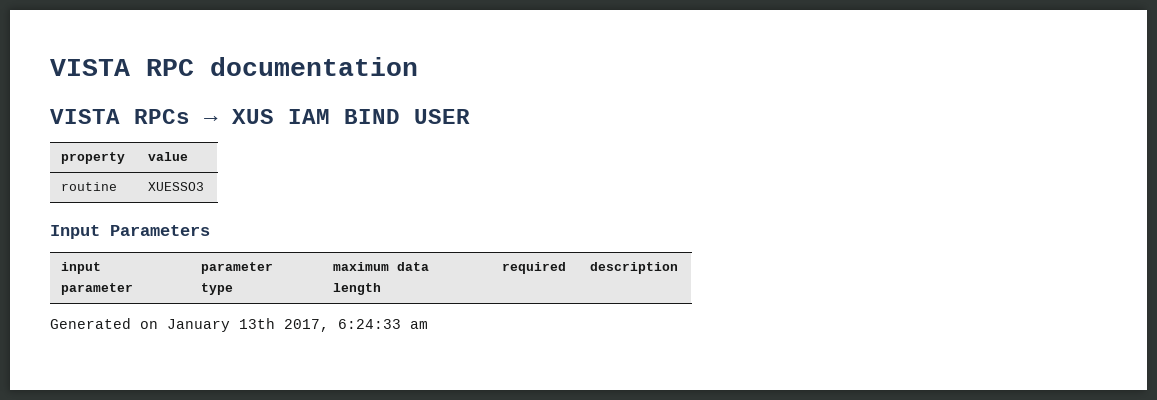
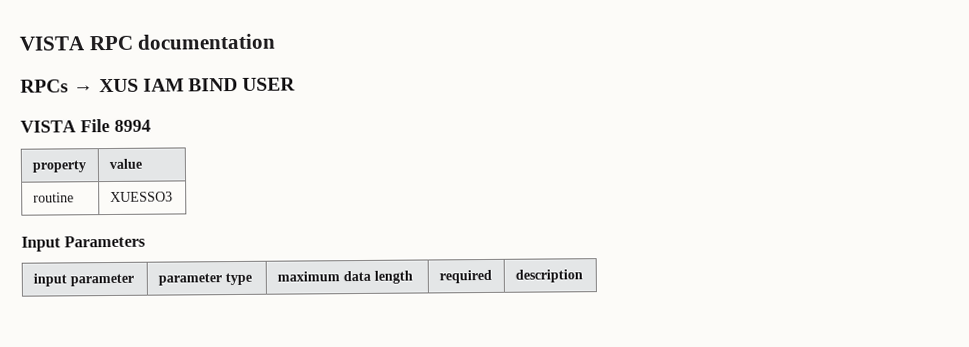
[50,109,120,124] VISTA -> (276, 41) none
(470, 116) none -> [20,119,151,133] // VISTA File 8994
[50,318,428,332] // Generated on January 13th 2017, 6:24:33 am -> (583, 276) none

